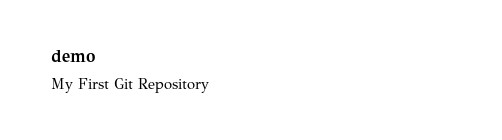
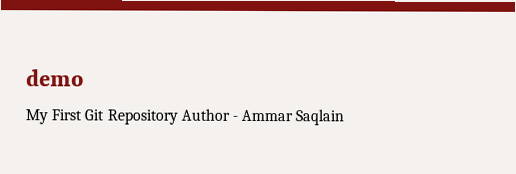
(209, 85) none -> [180,108,345,126] Author - Ammar Saqlain

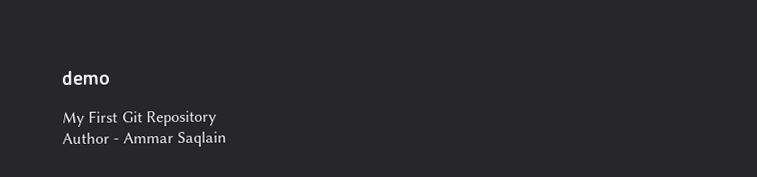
(178, 117) none -> (217, 118) //

